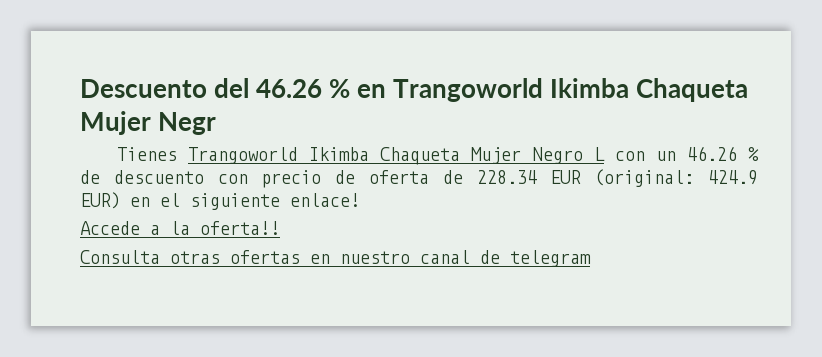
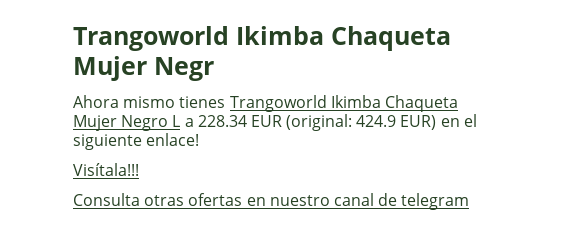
[80,78,387,98] Descuento del 46.26 % en -> (73, 38) none
[116,147,177,161] Tienes -> [73,95,226,108] Ahora mismo tienes
[614,146,760,161] [80,170,463,188] con un 46.26 % de descuento con precio de oferta de -> [184,118,194,127] a
[80,221,280,235] Accede a la oferta!! -> [73,163,139,176] Visítala!!!

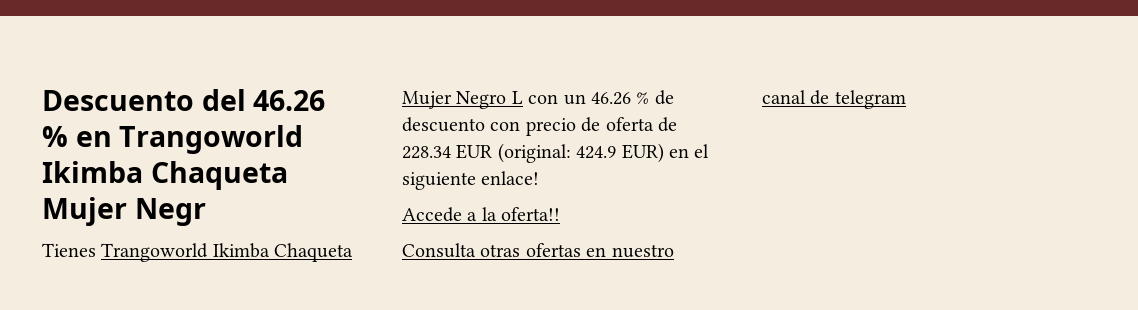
(73, 38) none -> [42,89,326,111] [42,126,112,147] Descuento del 46.26 % en
[73,95,226,108] Ahora mismo tienes -> [42,243,96,257] Tienes
[184,118,194,127] a -> [528,90,674,105] [402,117,677,136] con un 46.26 % de descuento con precio de oferta de
[73,163,139,176] Visítala!!! -> [402,207,561,222] Accede a la oferta!!

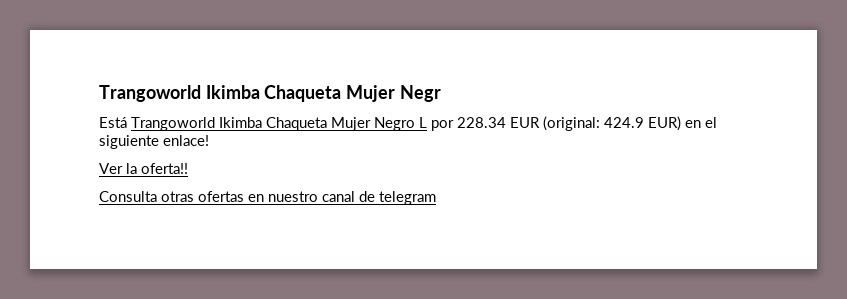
[42,89,326,111] [42,126,112,147] Descuento del 46.26 % en -> (99, 93) none
[42,243,96,257] Tienes -> [99,117,127,128] Está
[528,90,674,105] [402,117,677,136] con un 46.26 % de descuento con precio de oferta de -> [431,120,454,131] por
[402,207,478,222] Accede a -> [99,163,123,174] Ver

